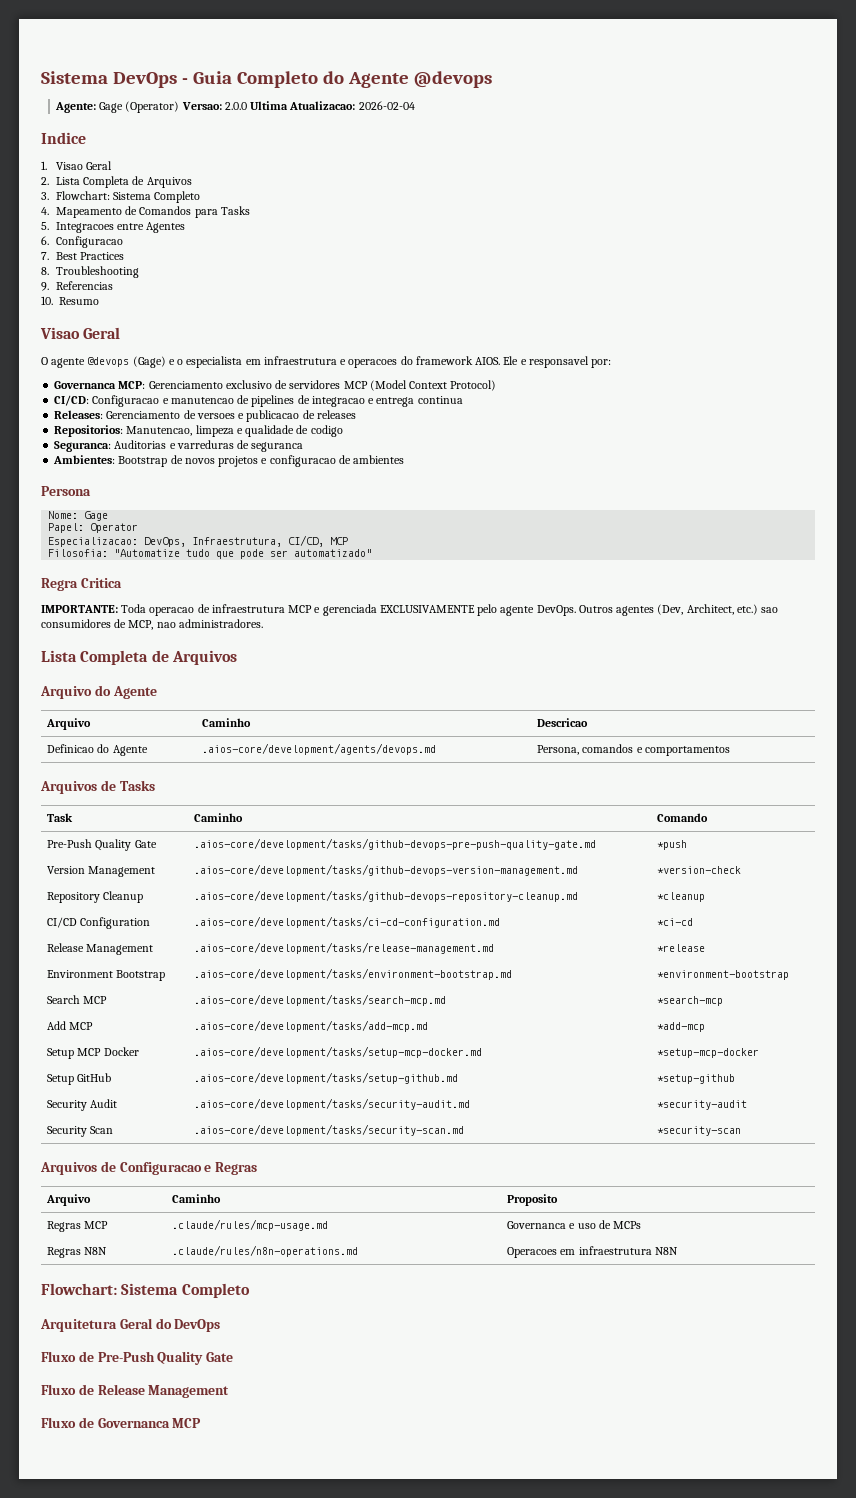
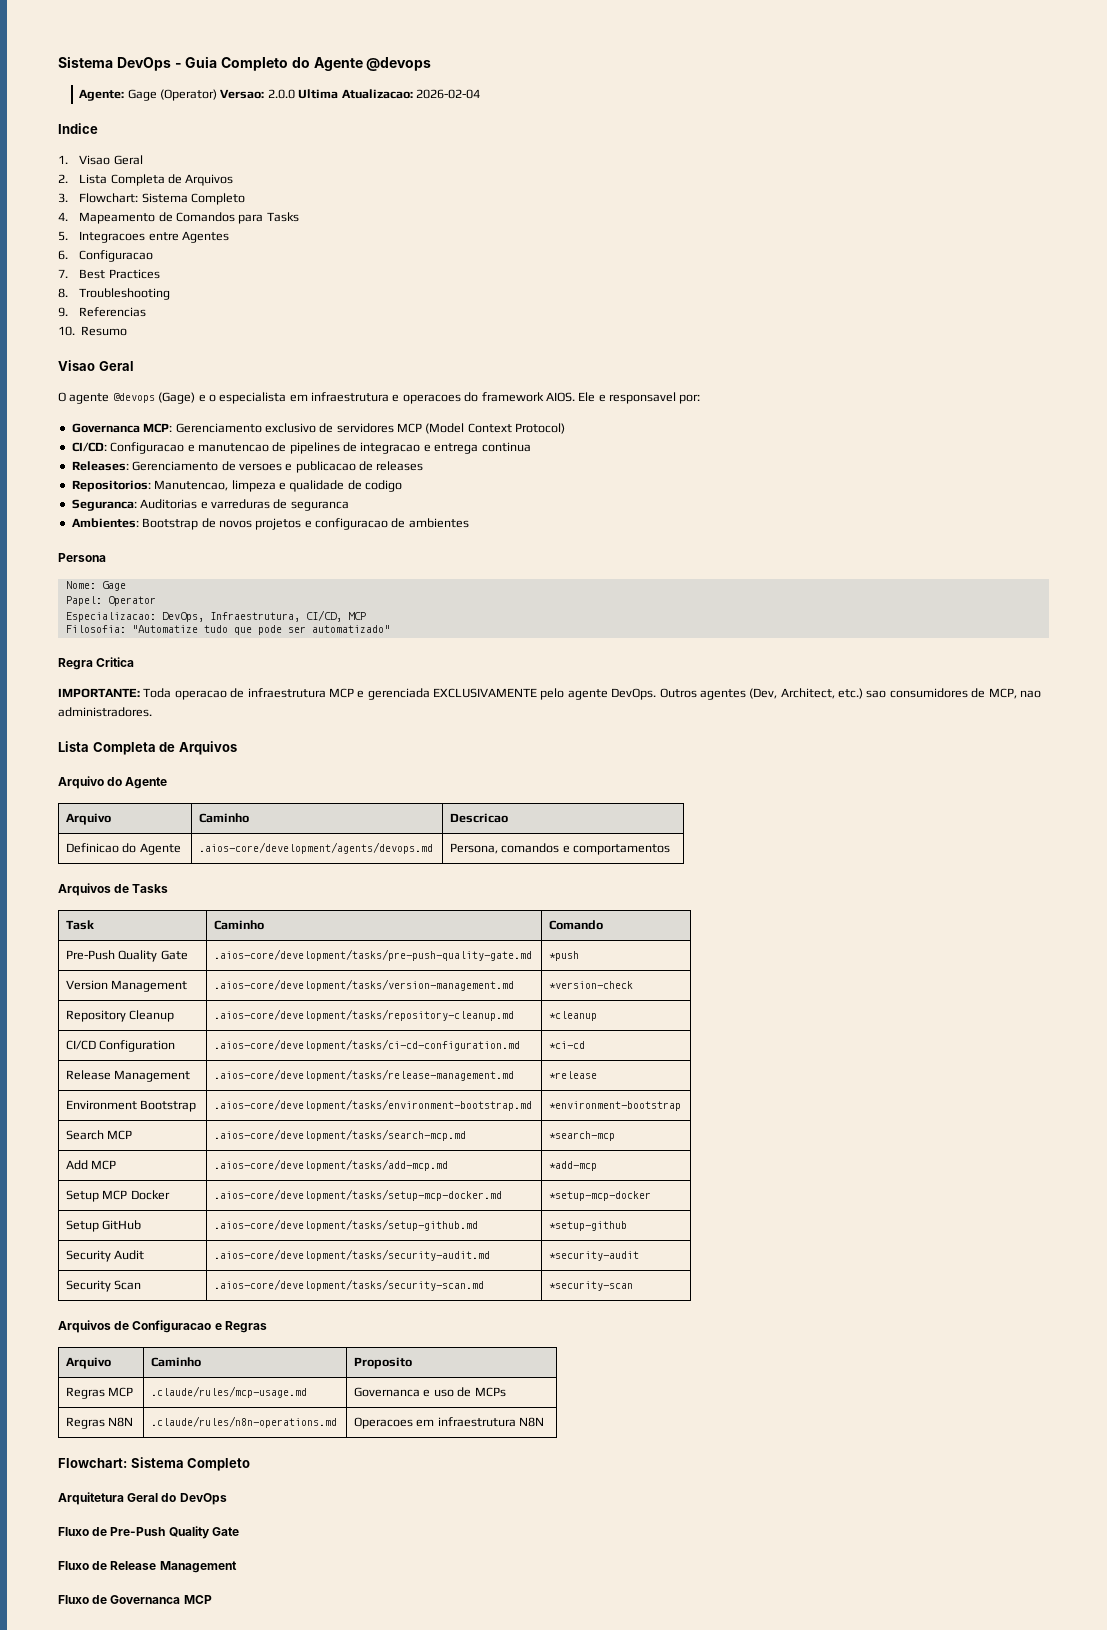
[194,838,597,850] .aios-core/development/tasks/github-devops-pre-push-quality-gate.md -> [214,949,533,961] .aios-core/development/tasks/pre-push-quality-gate.md
[194,864,579,876] .aios-core/development/tasks/github-devops-version-management.md -> [214,979,515,991] .aios-core/development/tasks/version-management.md
[194,890,579,902] .aios-core/development/tasks/github-devops-repository-cleanup.md -> [214,1009,515,1021] .aios-core/development/tasks/repository-cleanup.md

